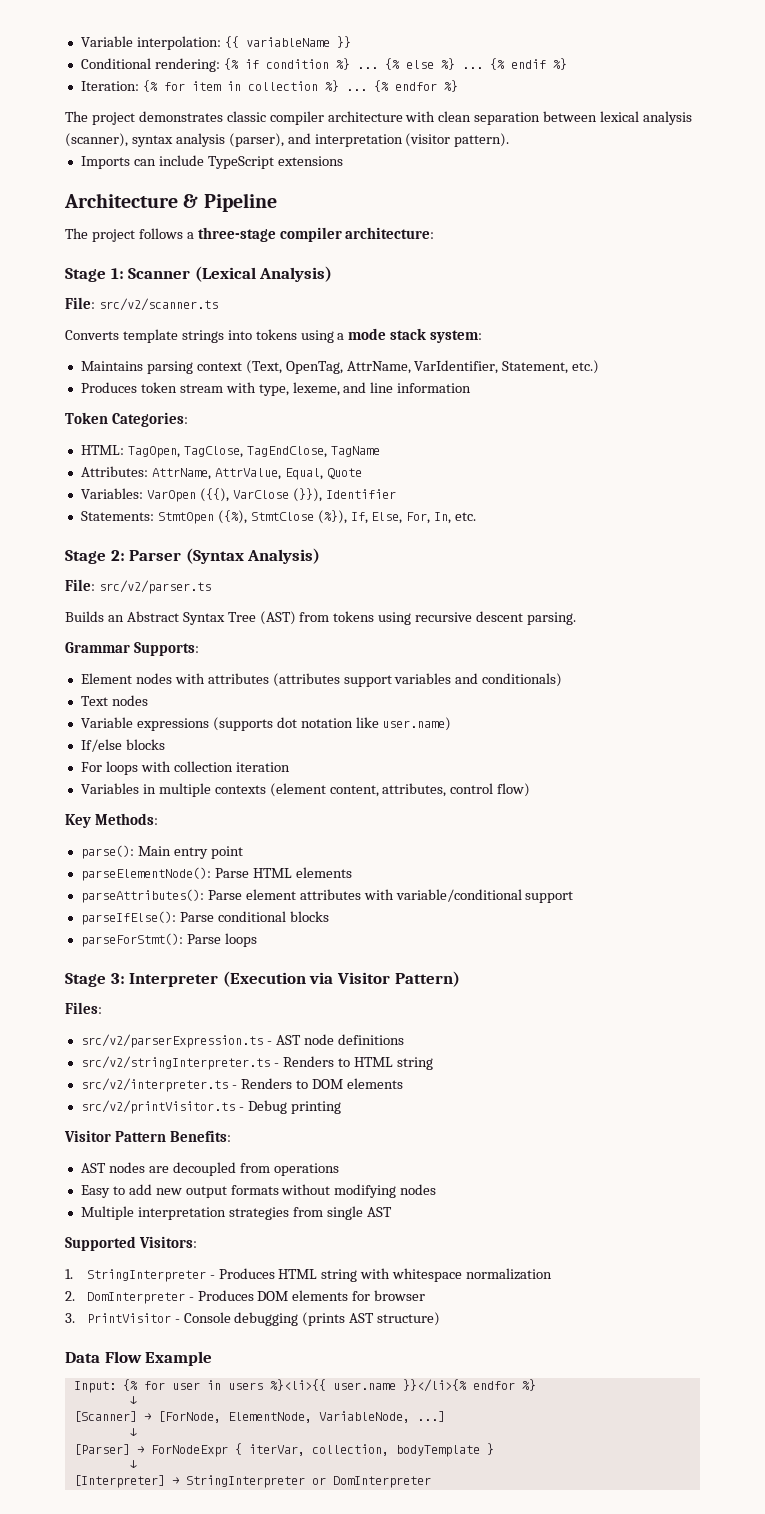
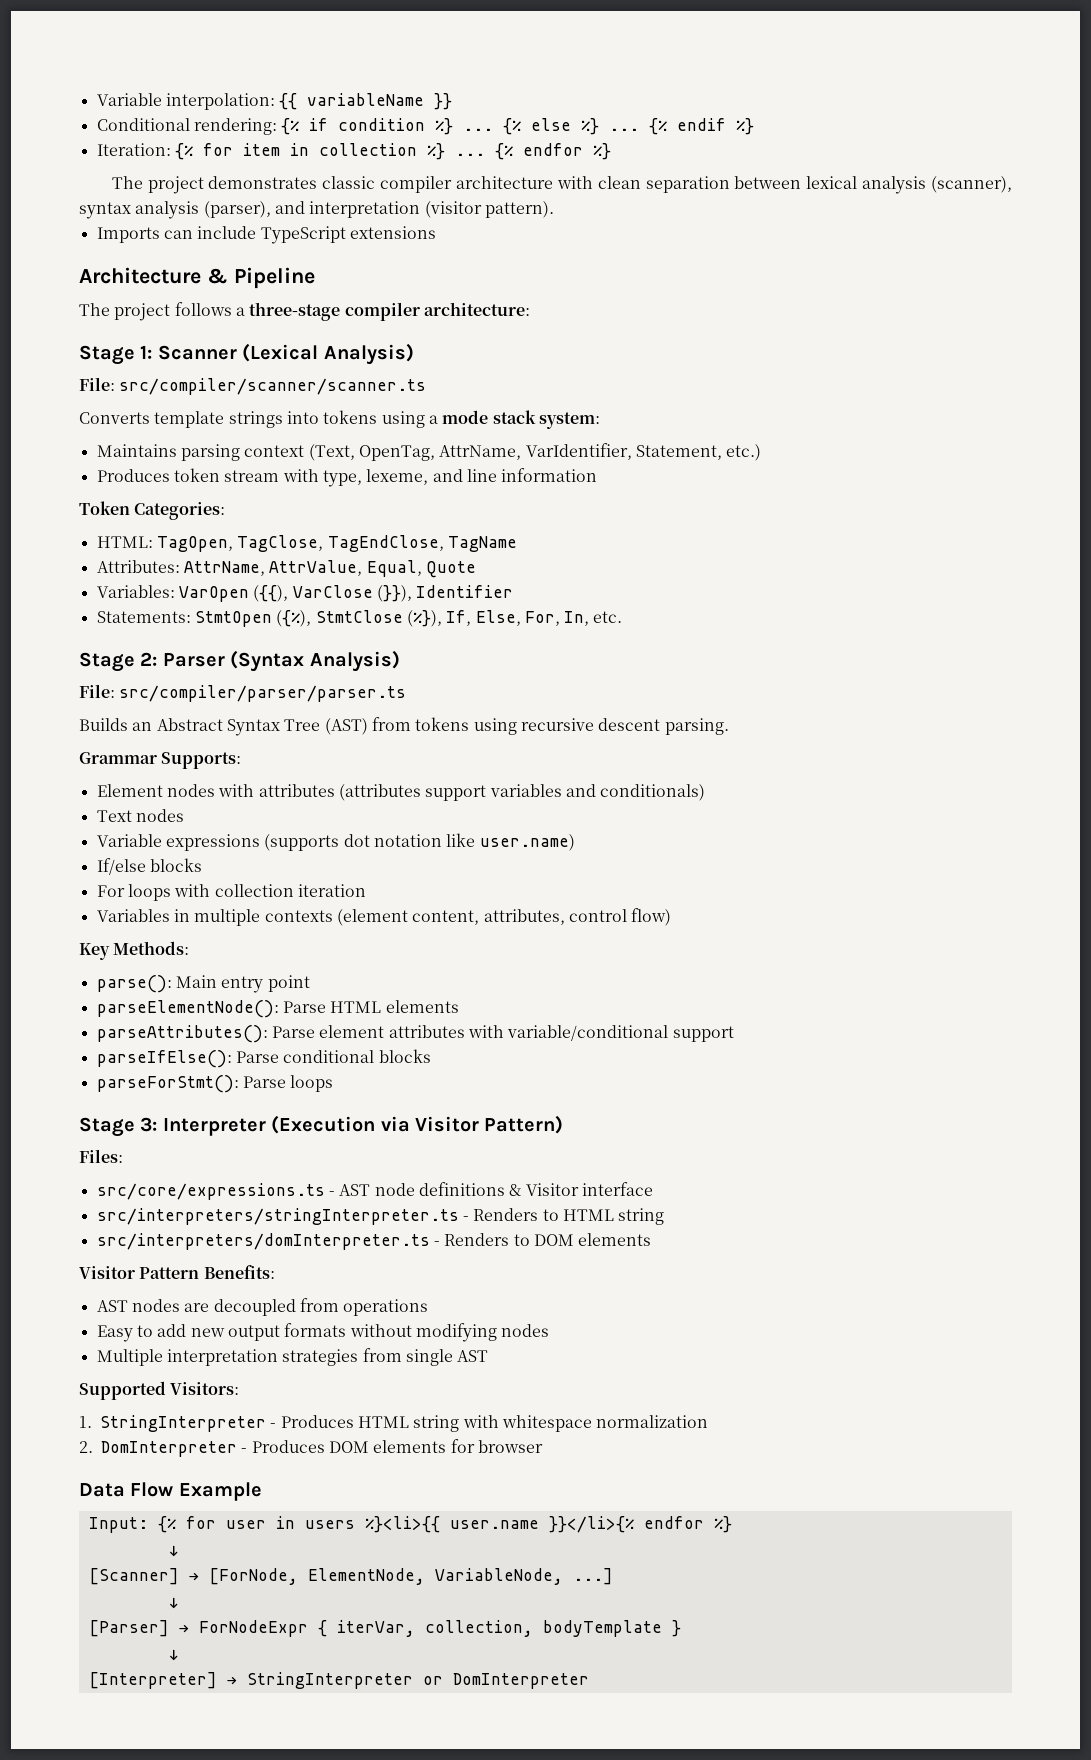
[98,298,218,311] src/v2/scanner.ts -> [119,378,427,395] src/compiler/scanner/scanner.ts
[98,580,211,594] src/v2/parser.ts -> [119,685,407,702] src/compiler/parser/parser.ts
[80,1034,263,1048] src/v2/parserExpression.ts -> [96,1183,325,1200] src/core/expressions.ts
[80,1056,270,1070] // src/v2/stringInterpreter.ts -> [509,1182,653,1196] [96,1208,459,1225] & Visitor interface // src/interpreters/stringInterpreter.ts
[80,1078,228,1092] src/v2/interpreter.ts -> [96,1233,430,1250] src/interpreters/domInterpreter.ts
[80,1100,341,1114] // src/v2/printVisitor.ts - Debug printing -> (652, 1239) none
[65,1312,441,1326] // 3. PrintVisitor - Console debugging (prints AST structure) -> (543, 1446) none

